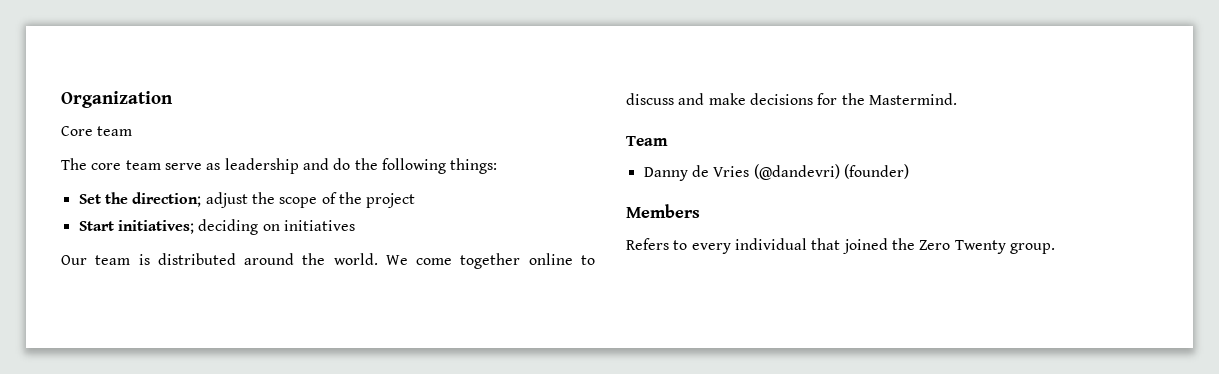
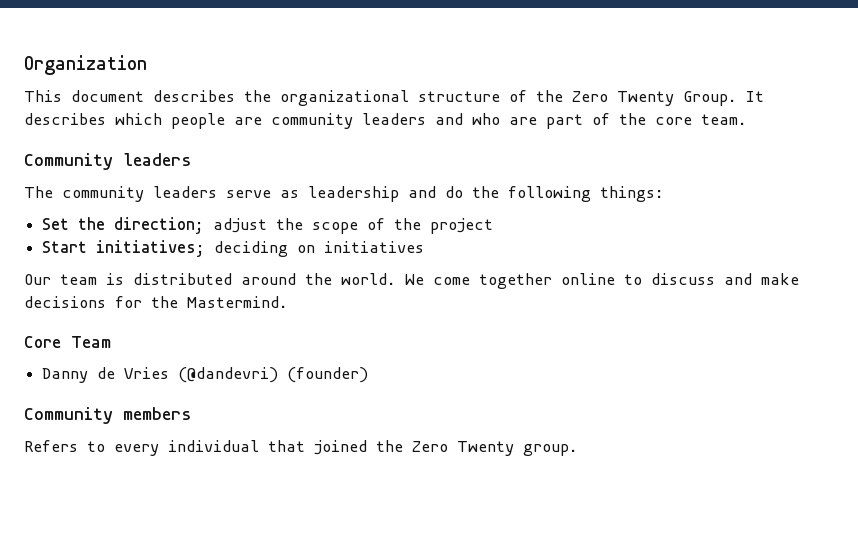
[61,126,133,136] Core team -> [24,90,764,106] [24,113,747,129] [24,153,192,170] This document describes the organizational structure of the Zero Twenty Group. It describes which people are community leaders and who are part of the core team. // Community leaders
[91,160,161,170] core team -> [62,186,217,202] community leaders
(957, 99) none -> [24,336,61,348] Core
[626,204,700,218] Members -> [24,407,192,424] Community members

